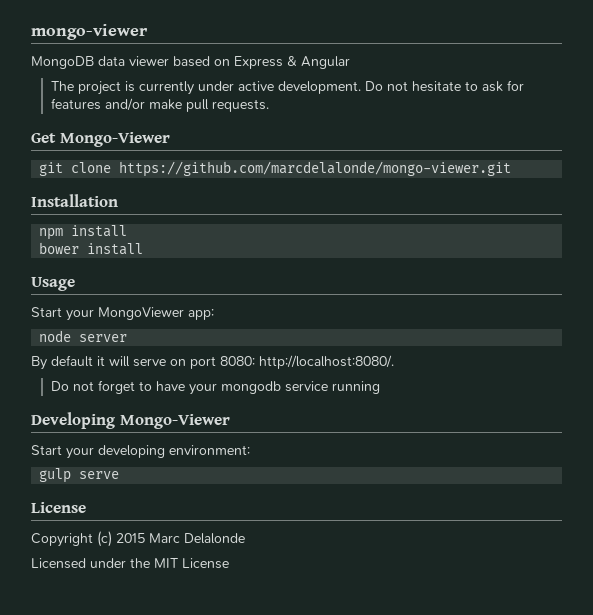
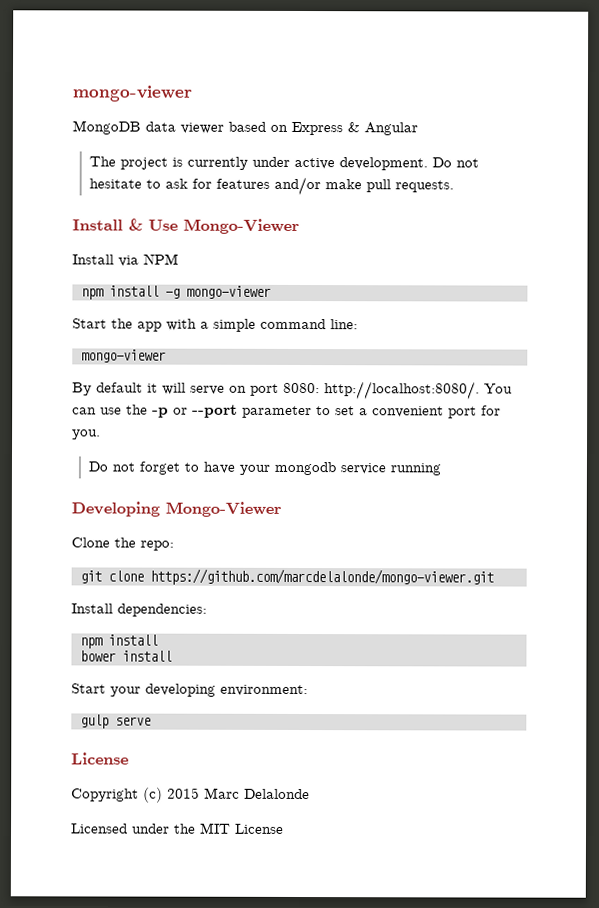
[31,132,170,147] [39,161,512,177] [31,194,118,207] [39,225,128,240] [39,242,144,255] [31,277,75,291] [31,307,214,321] [39,330,128,342] Get Mongo-Viewer // git clone https://github.com/marcdelalonde/mongo-viewer.git // Installation // npm install // bower install // Usage // Start your MongoViewer app: // node server -> [72,218,300,234] [72,253,179,267] [80,285,271,300] [72,318,358,332] [80,349,166,363] Install & Use Mongo-Viewer // Install via NPM // npm install -g mongo-viewer // Start the app with a simple command line: // mongo-viewer
(394, 362) none -> [484,383,513,394] [72,404,501,419] [72,429,101,440] You can use the -p or --port parameter to set a convenient port for you.
(230, 421) none -> [71,537,174,551] [79,568,494,586] [71,603,207,617] [79,634,158,649] [79,650,172,662] // Clone the repo: // git clone https://github.com/marcdelalonde/mongo-viewer.git // Install dependencies: // npm install // bower install

